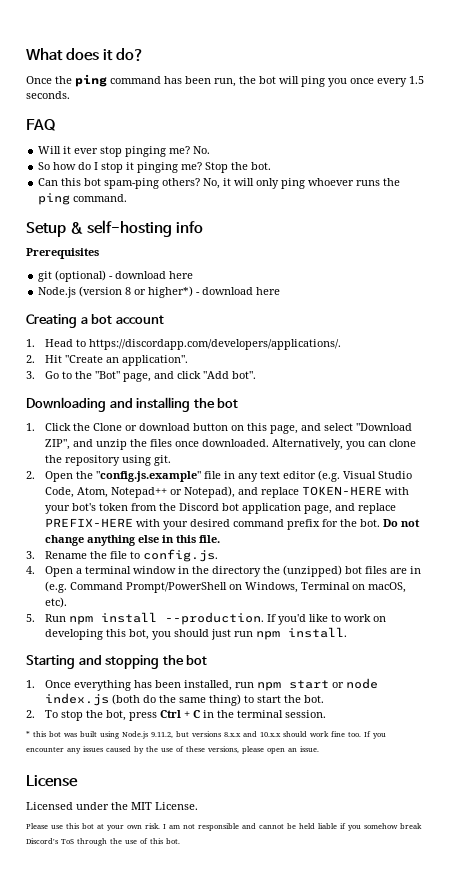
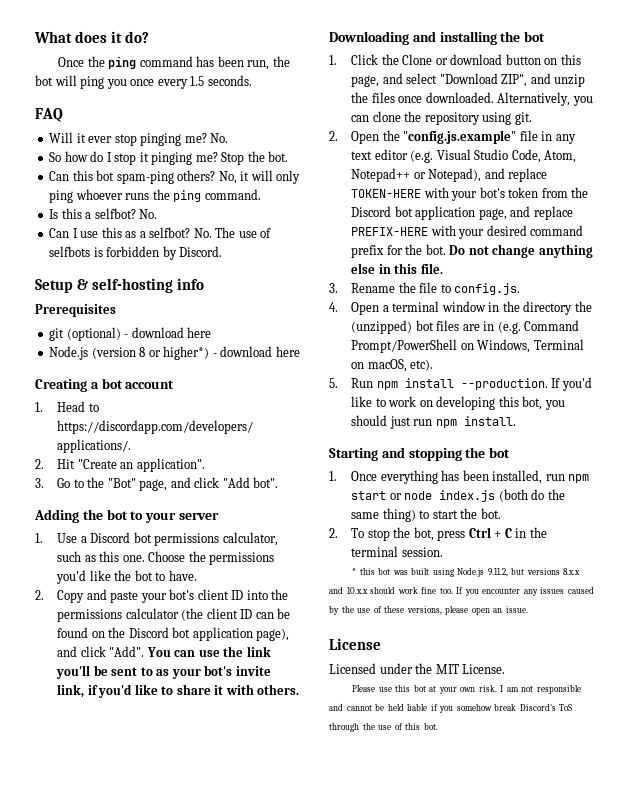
(128, 198) none -> [49,208,158,219] [49,227,272,238] [49,246,223,260] // Is this a selfbot? No. // Can I use this as a selfbot? No. The use of selfbots is forbidden by Discord.
(256, 375) none -> [34,509,219,523] [35,532,278,546] [57,551,275,565] [56,570,197,584] [35,589,289,603] [57,608,291,622] [57,627,290,641] [57,646,271,657] [56,665,271,679] [57,684,300,698] // Adding the bot to your server // 1. Use a Discord bot permissions calculator, such as this one. Choose the permissions you'd like the bot to have. // 2. Copy and paste your bot's client ID into the permissions calculator (the client ID can be found on the Discord bot application page), and click "Add". You can use the link you'll be sent to as your bot's invite link, if you'd like to share it with others.

